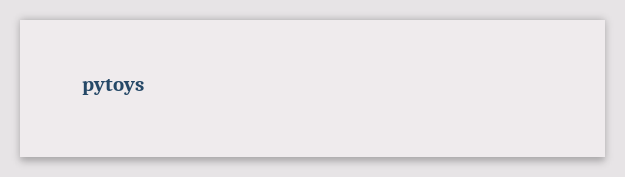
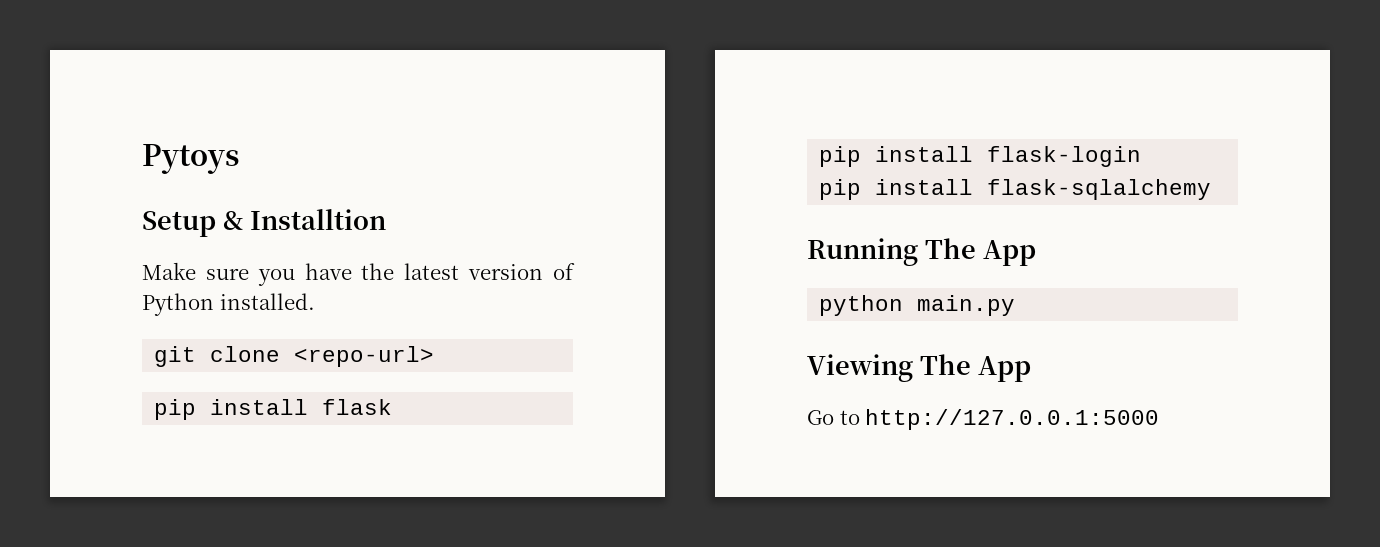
[82,79,144,95] pytoys -> [142,144,239,174] [142,209,386,237] [142,262,575,286] [142,293,315,316] [154,346,435,367] [154,399,393,420] [819,146,1142,167] [819,179,1212,200] [807,238,1036,266] [819,295,1016,316] [807,354,1031,382] [807,409,1160,430] Pytoys // Setup & Installtion // Make sure you have the latest version of Python installed. // git clone <repo-url> // pip install flask // pip install flask-login // pip install flask-sqlalchemy // Running The App // python main.py // Viewing The App // Go to http://127.0.0.1:5000

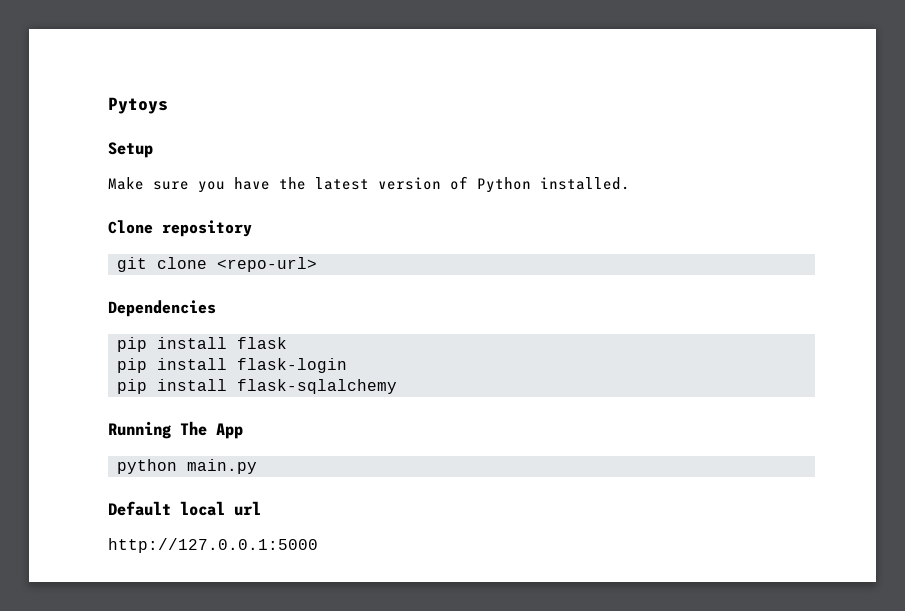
[222,209,386,230] & Installtion -> (153, 150) none
(315, 301) none -> [108,220,252,237] // Clone repository
(435, 356) none -> [108,300,216,317] // Dependencies
[807,354,1031,382] [807,410,860,425] Viewing The App // Go to -> [108,501,261,516] Default local url //

